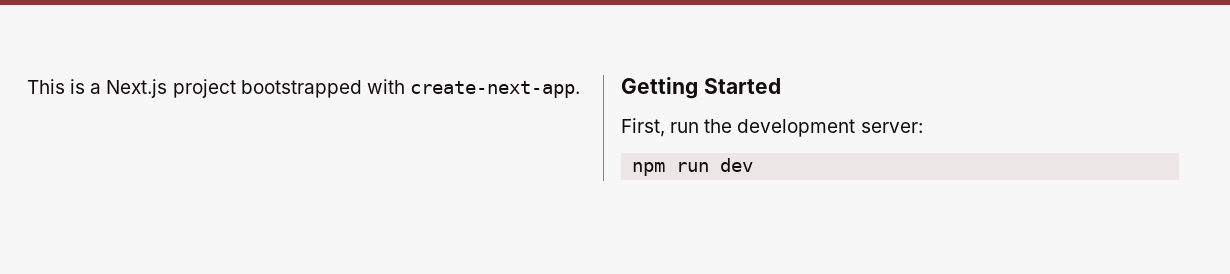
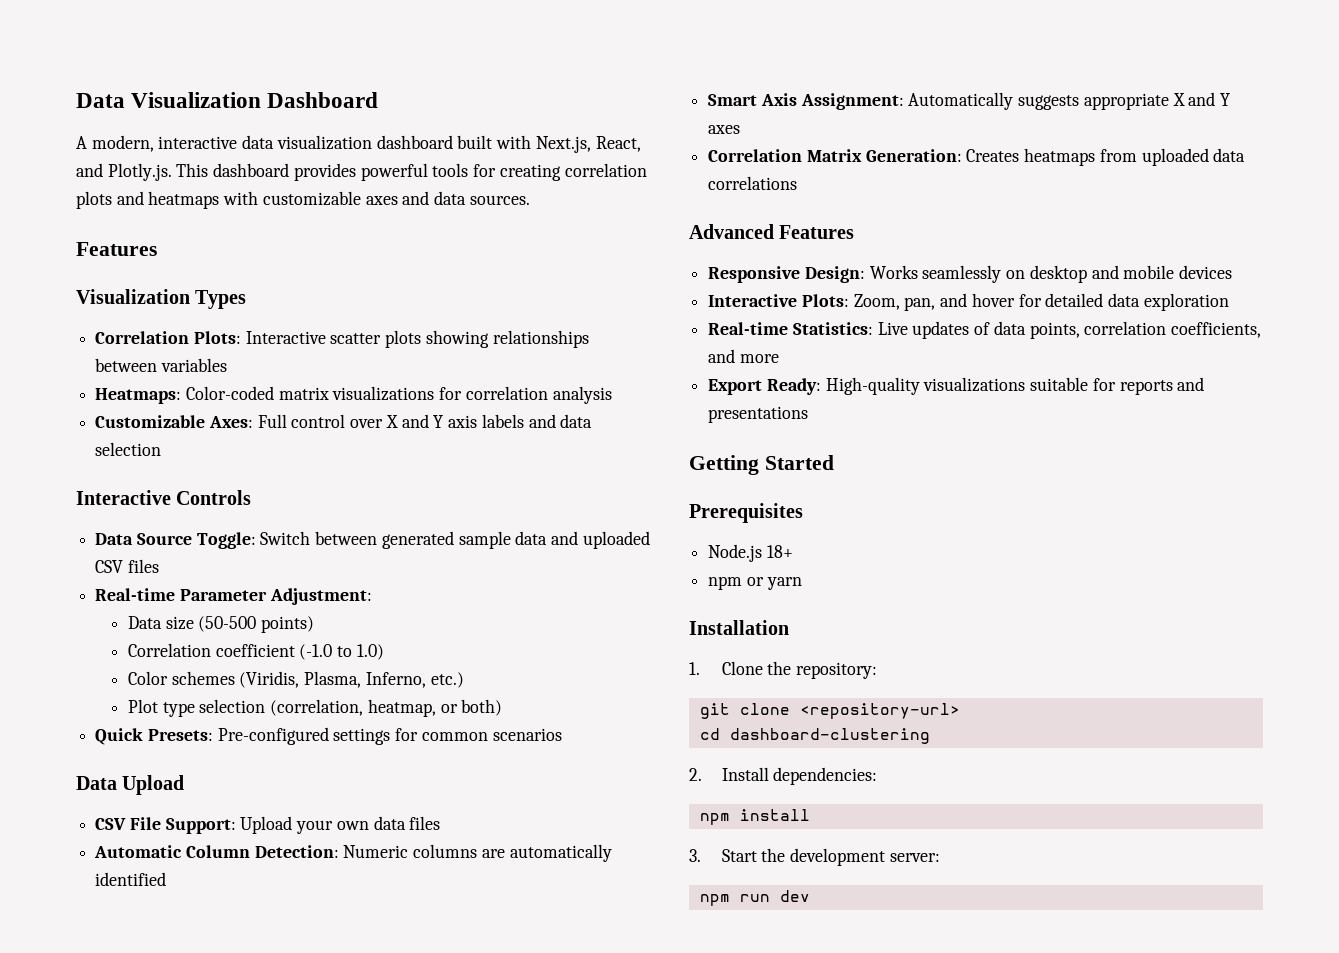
[27,79,580,98] [621,77,781,99] [621,118,700,137] This is a Next.js project bootstrapped with create-next-app. // Getting Started // First, run -> [76,92,379,108] [76,135,641,153] [76,163,647,181] [76,191,530,209] [76,242,157,256] [76,289,247,309] [95,330,589,348] [95,358,227,372] [95,386,612,404] [95,414,593,428] [95,442,162,456] [76,490,252,505] [95,531,650,549] [95,559,159,573] [95,588,372,605] [127,616,315,633] [127,643,384,660] [127,671,464,688] [127,699,503,717] [95,727,562,745] [76,775,185,795] [95,816,441,834] [94,844,612,862] [95,872,167,886] [708,92,1231,110] [708,125,741,134] [708,148,1246,166] [708,176,798,190] [689,224,855,239] [708,265,1233,283] [708,293,1229,311] [708,321,1262,339] [708,349,779,363] [708,377,1205,395] [708,406,809,423] [689,455,834,475] [689,503,803,523] [708,544,793,562] [708,576,802,590] [689,620,789,635] [689,661,878,679] [699,703,960,719] [699,728,930,744] [689,767,878,785] [699,809,810,825] [689,849,757,862] Data Visualization Dashboard // A modern, interactive data visualization dashboard built with Next.js, React, and Plotly.js. This dashboard provides powerful tools for creating correlation plots and heatmaps with customizable axes and data sources. // Features // Visualization Types // Correlation Plots: Interactive scatter plots showing relationships between variables // Heatmaps: Color-coded matrix visualizations for correlation analysis // Customizable Axes: Full control over X and Y axis labels and data selection // Interactive Controls // Data Source Toggle: Switch between generated sample data and uploaded CSV files // Real-time Parameter Adjustment: // Data size (50-500 points) // Correlation coefficient (-1.0 to 1.0) // Color schemes (Viridis, Plasma, Inferno, etc.) // Plot type selection (correlation, heatmap, or both) // Quick Presets: Pre-configured settings for common scenarios // Data Upload // CSV File Support: Upload your own data files // Automatic Column Detection: Numeric columns are automatically identified // Smart Axis Assignment: Automatically suggests appropriate X and Y axes // Correlation Matrix Generation: Creates heatmaps from uploaded data correlations // Advanced Features // Responsive Design: Works seamlessly on desktop and mobile devices // Interactive Plots: Zoom, pan, and hover for detailed data exploration // Real-time Statistics: Live updates of data points, correlation coefficients, and more // Export Ready: High-quality visualizations suitable for reports and presentations // Getting Started // Prerequisites // Node.js 18+ // npm or yarn // Installation // 1. Clone the repository: // git clone <repository-url> // cd dashboard-clustering // 2. Install dependencies: // npm install // 3. Start

